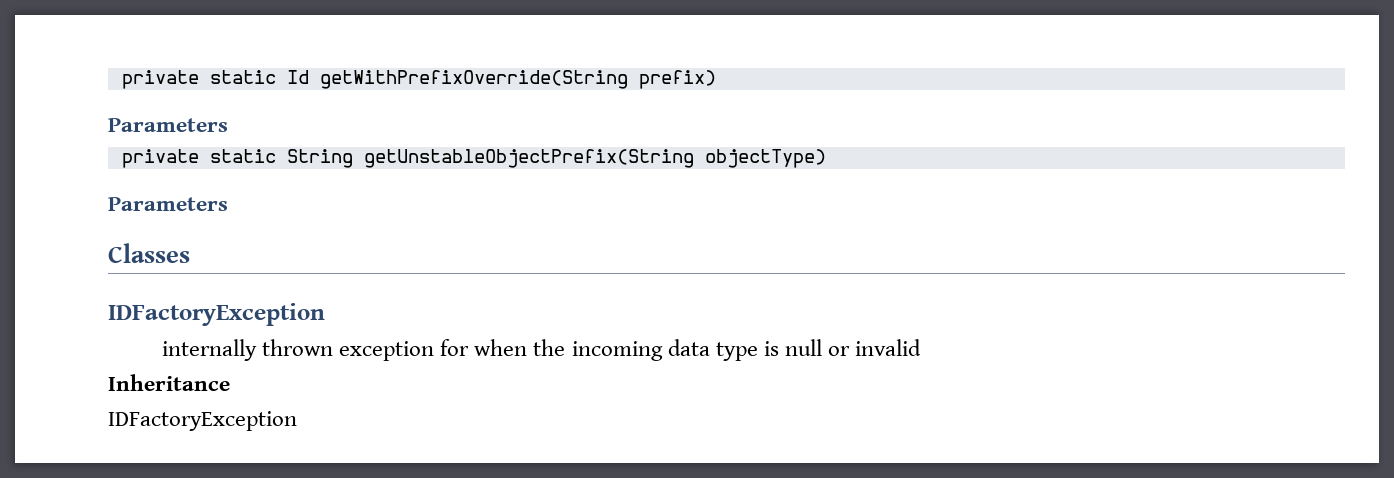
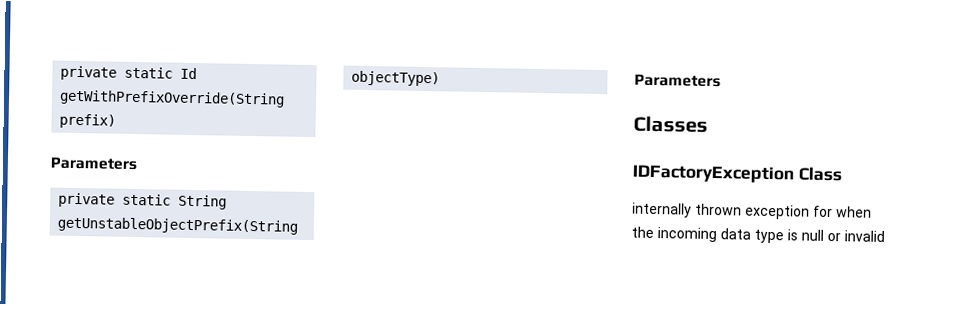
(325, 314) none -> [797,166,842,182] Class
[108,374,230,391] [108,411,297,431] // Inheritance // IDFactoryException -> (885, 236) none

